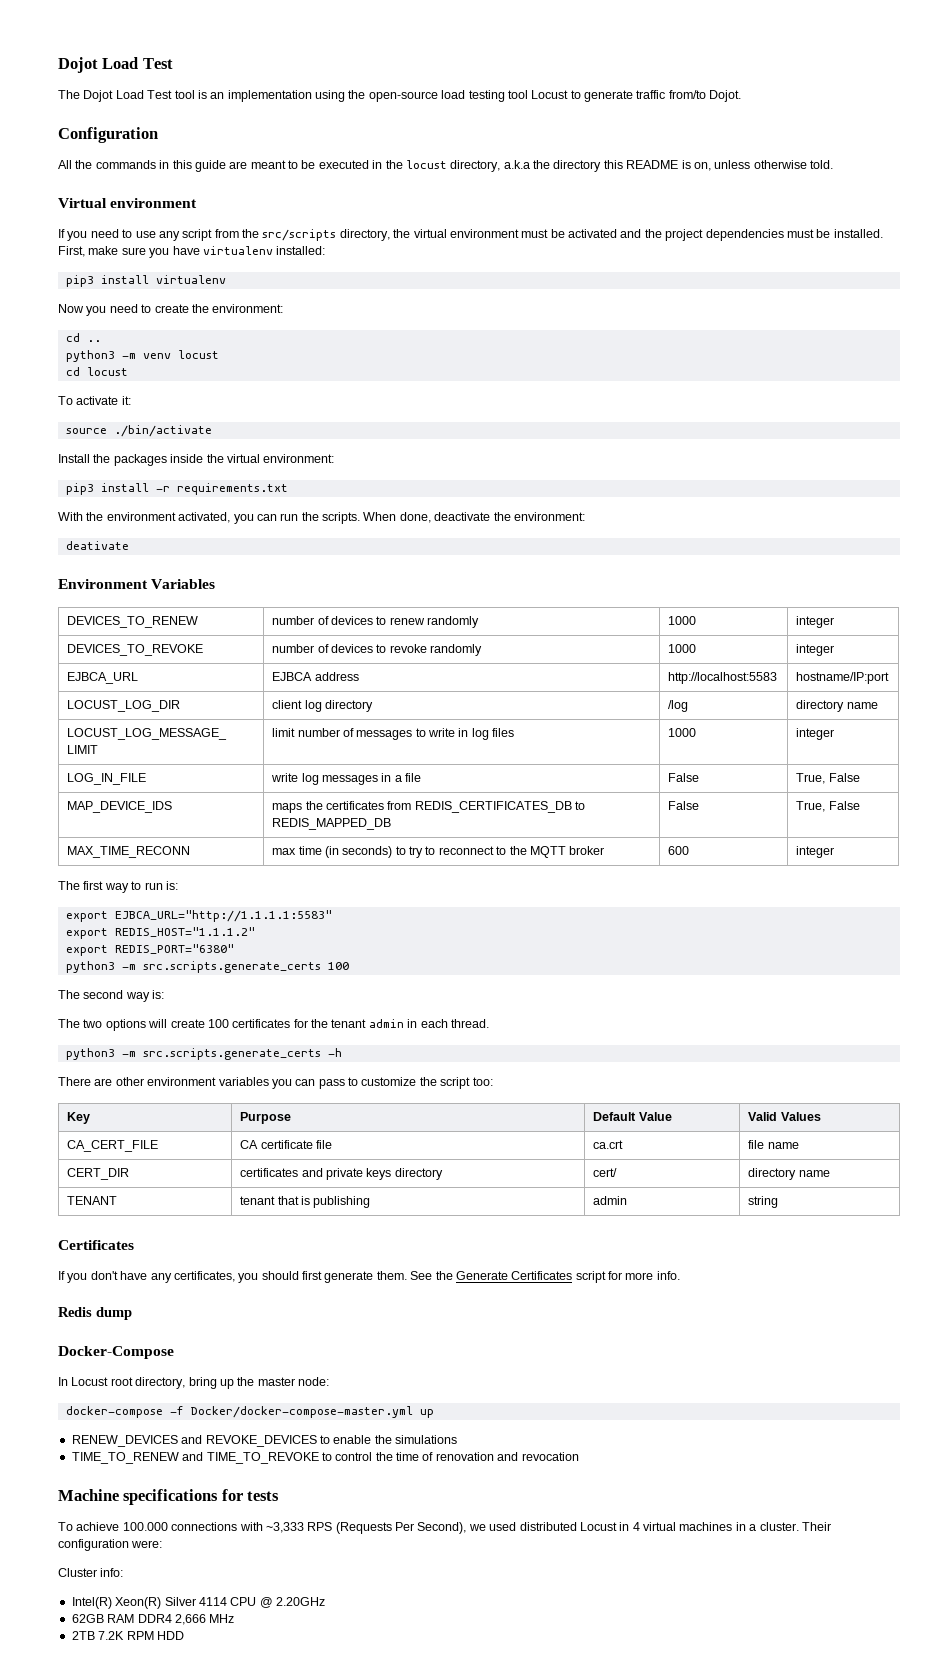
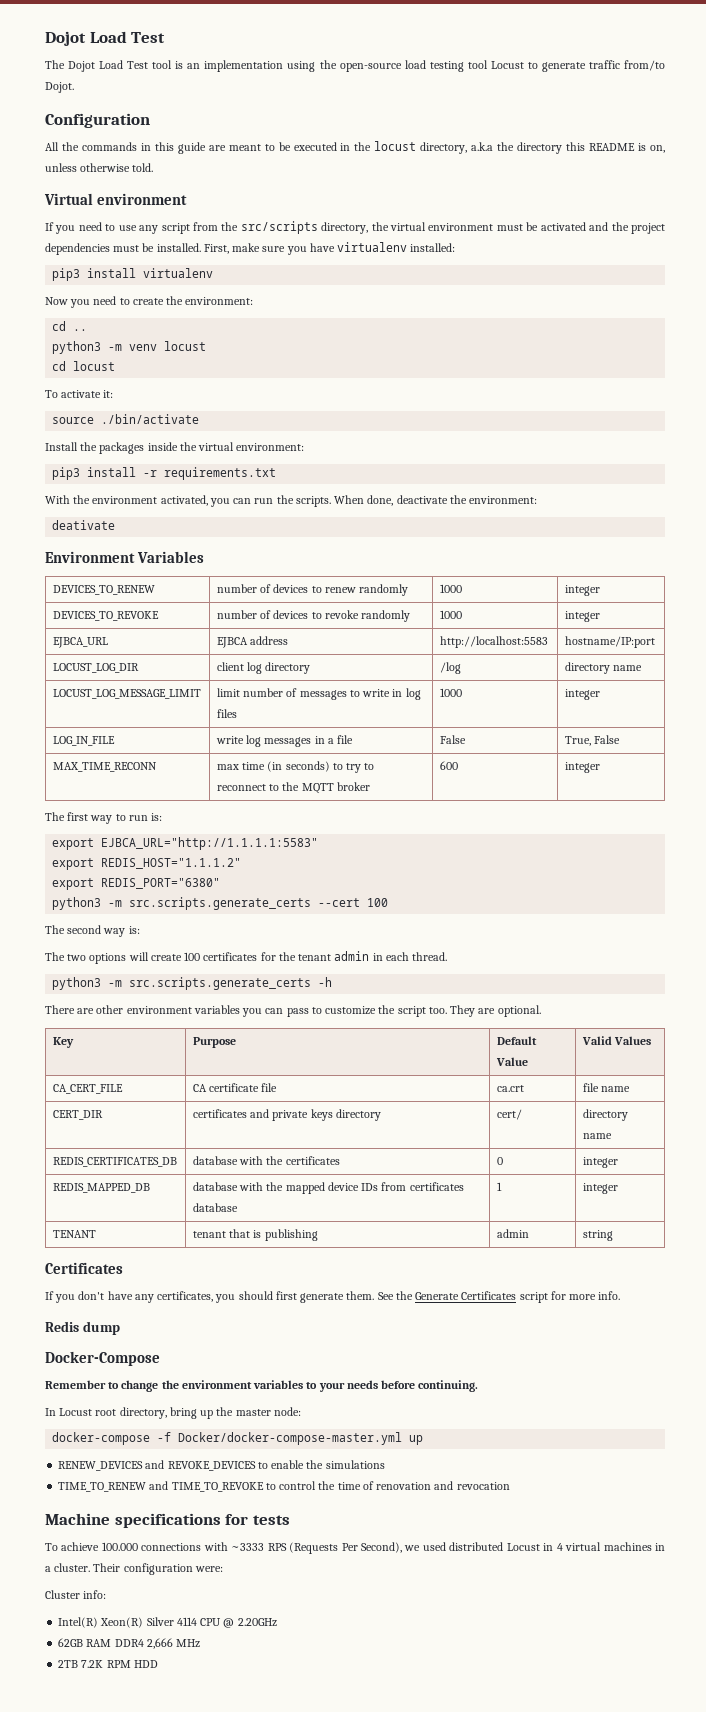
[67,801,173,813] [272,801,586,813] [272,818,392,830] [668,801,700,810] [796,801,860,812] // MAP_DEVICE_IDS | maps the certificates from REDIS_CERTIFICATES_DB to REDIS_MAPPED_DB | False | True, False -> (621, 739) none
(321, 967) none -> [318,898,361,907] --cert
[472,1077,493,1086] too: -> [428,1005,541,1017] too. They are optional.
(830, 1173) none -> [52,1157,177,1167] [192,1156,340,1165] [496,1157,503,1165] [582,1157,618,1168] [52,1183,150,1193] [192,1182,464,1194] [192,1203,238,1212] [496,1182,502,1191] [582,1183,618,1194] // REDIS_CERTIFICATES_DB | database with the certificates | 0 | integer // REDIS_MAPPED_DB | database with the mapped device IDs from certificates database | 1 | integer
(174, 1352) none -> [45,1380,479,1392] // Remember to change the environment variables to your needs before continuing.
[265,1522,304,1533] ~3,333 -> [231,1543,265,1551] ~3333

